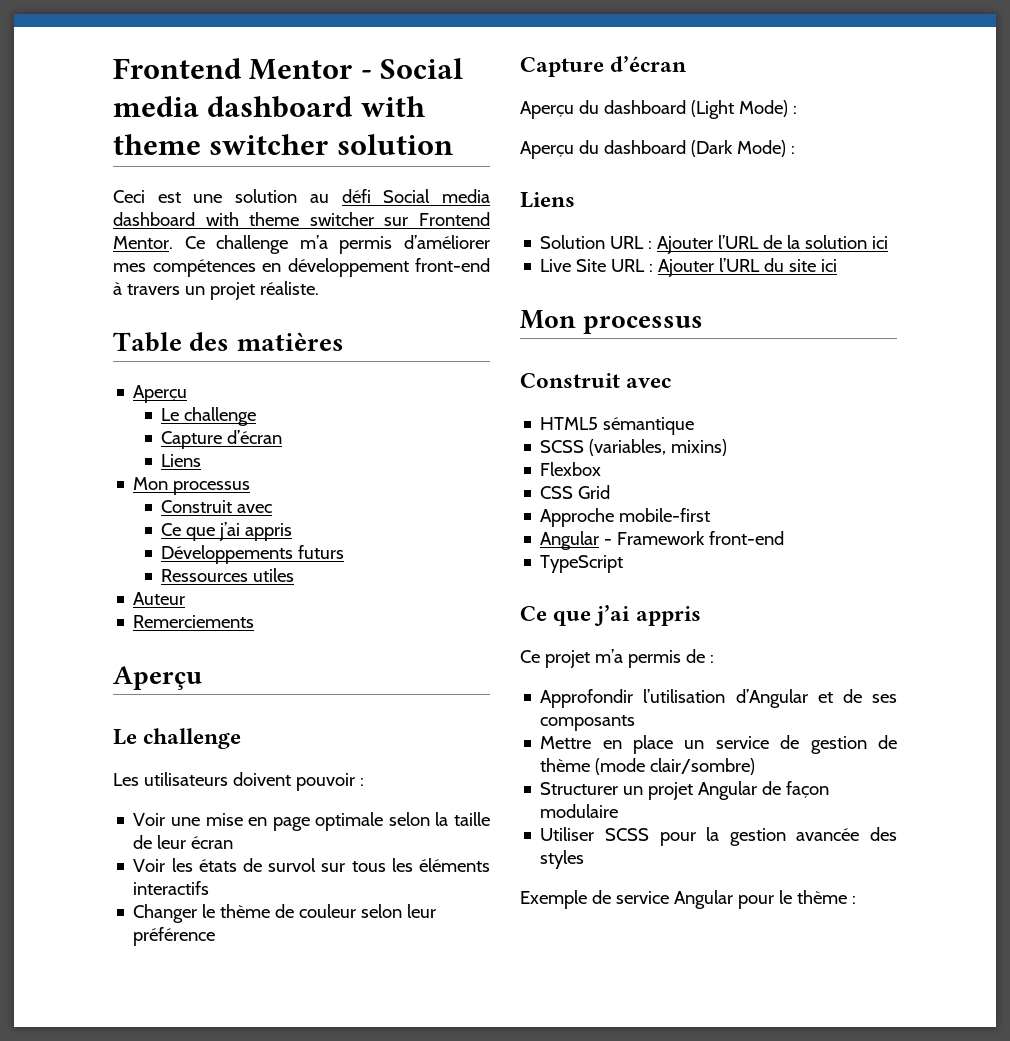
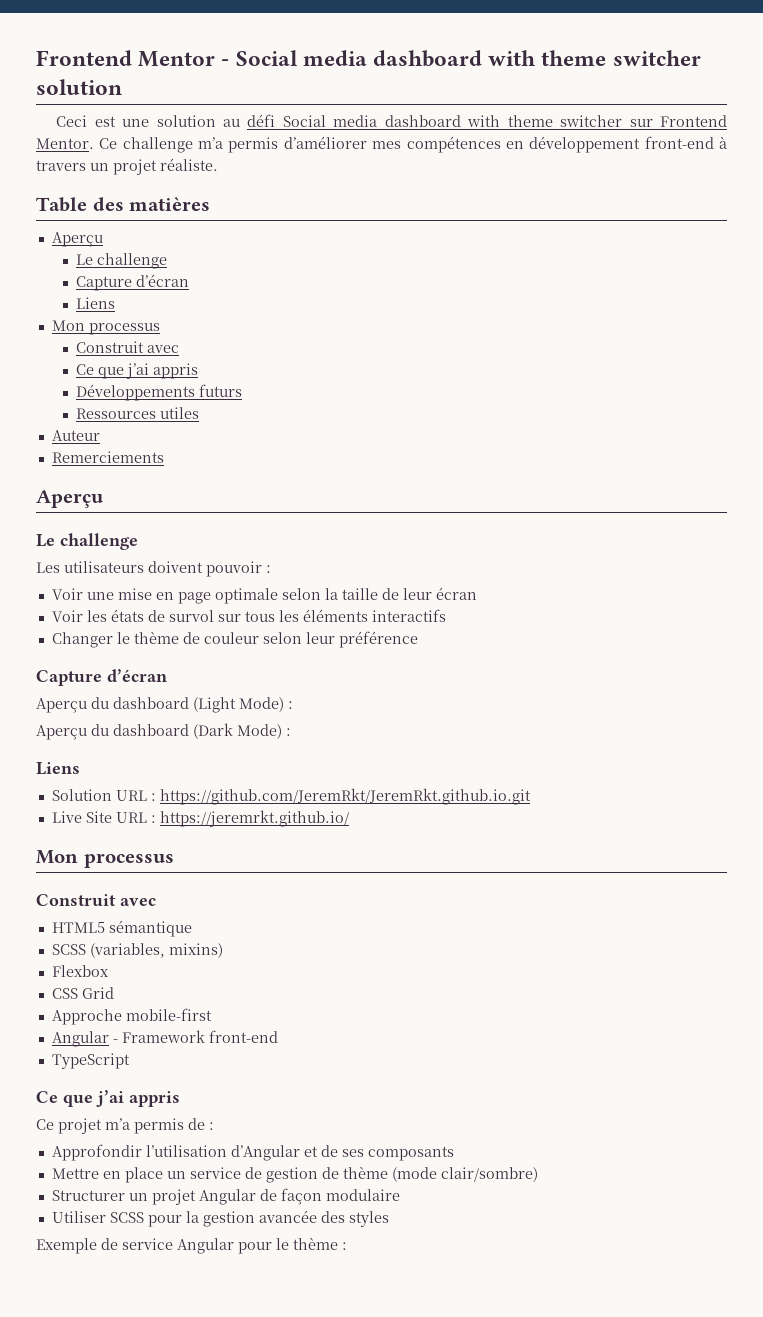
[657,235,889,254] Ajouter l’URL de la solution ici -> [159,788,531,805] https://github.com/JeremRkt/JeremRkt.github.io.git
[658,258,838,277] Ajouter l’URL du site ici -> [159,810,349,827] https://jeremrkt.github.io/

